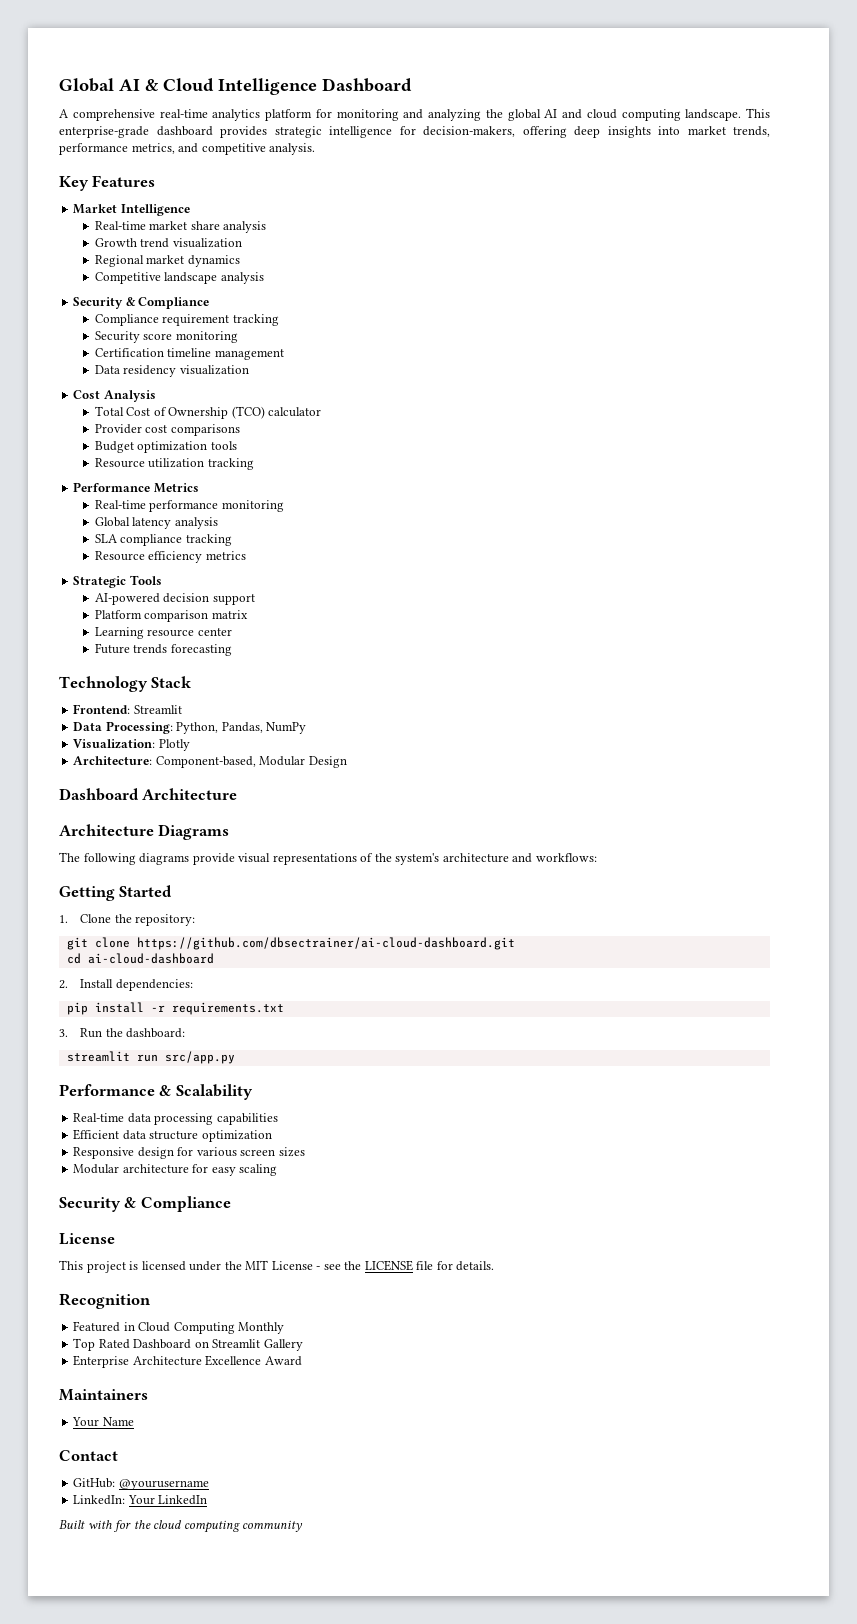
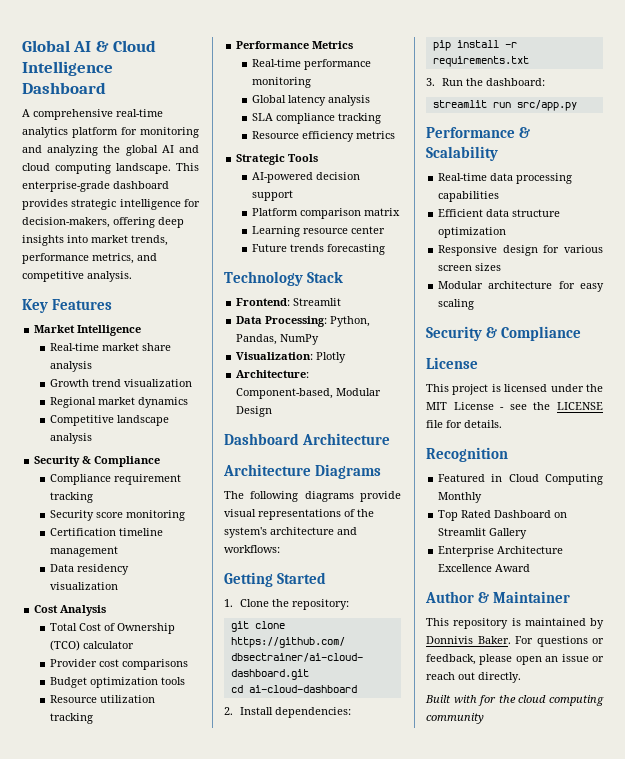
[59,1389,148,1401] [72,1417,134,1427] [59,1450,118,1461] [73,1478,209,1490] [73,1495,208,1505] Maintainers // Your Name // Contact // GitHub: @yourusername // LinkedIn: Your LinkedIn -> [425,591,570,603] [426,618,604,629] [426,636,604,647] [426,654,604,665] [426,672,521,683] Author & Maintainer // This repository is maintained by Donnivis Baker. For questions or feedback, please open an issue or reach out directly.

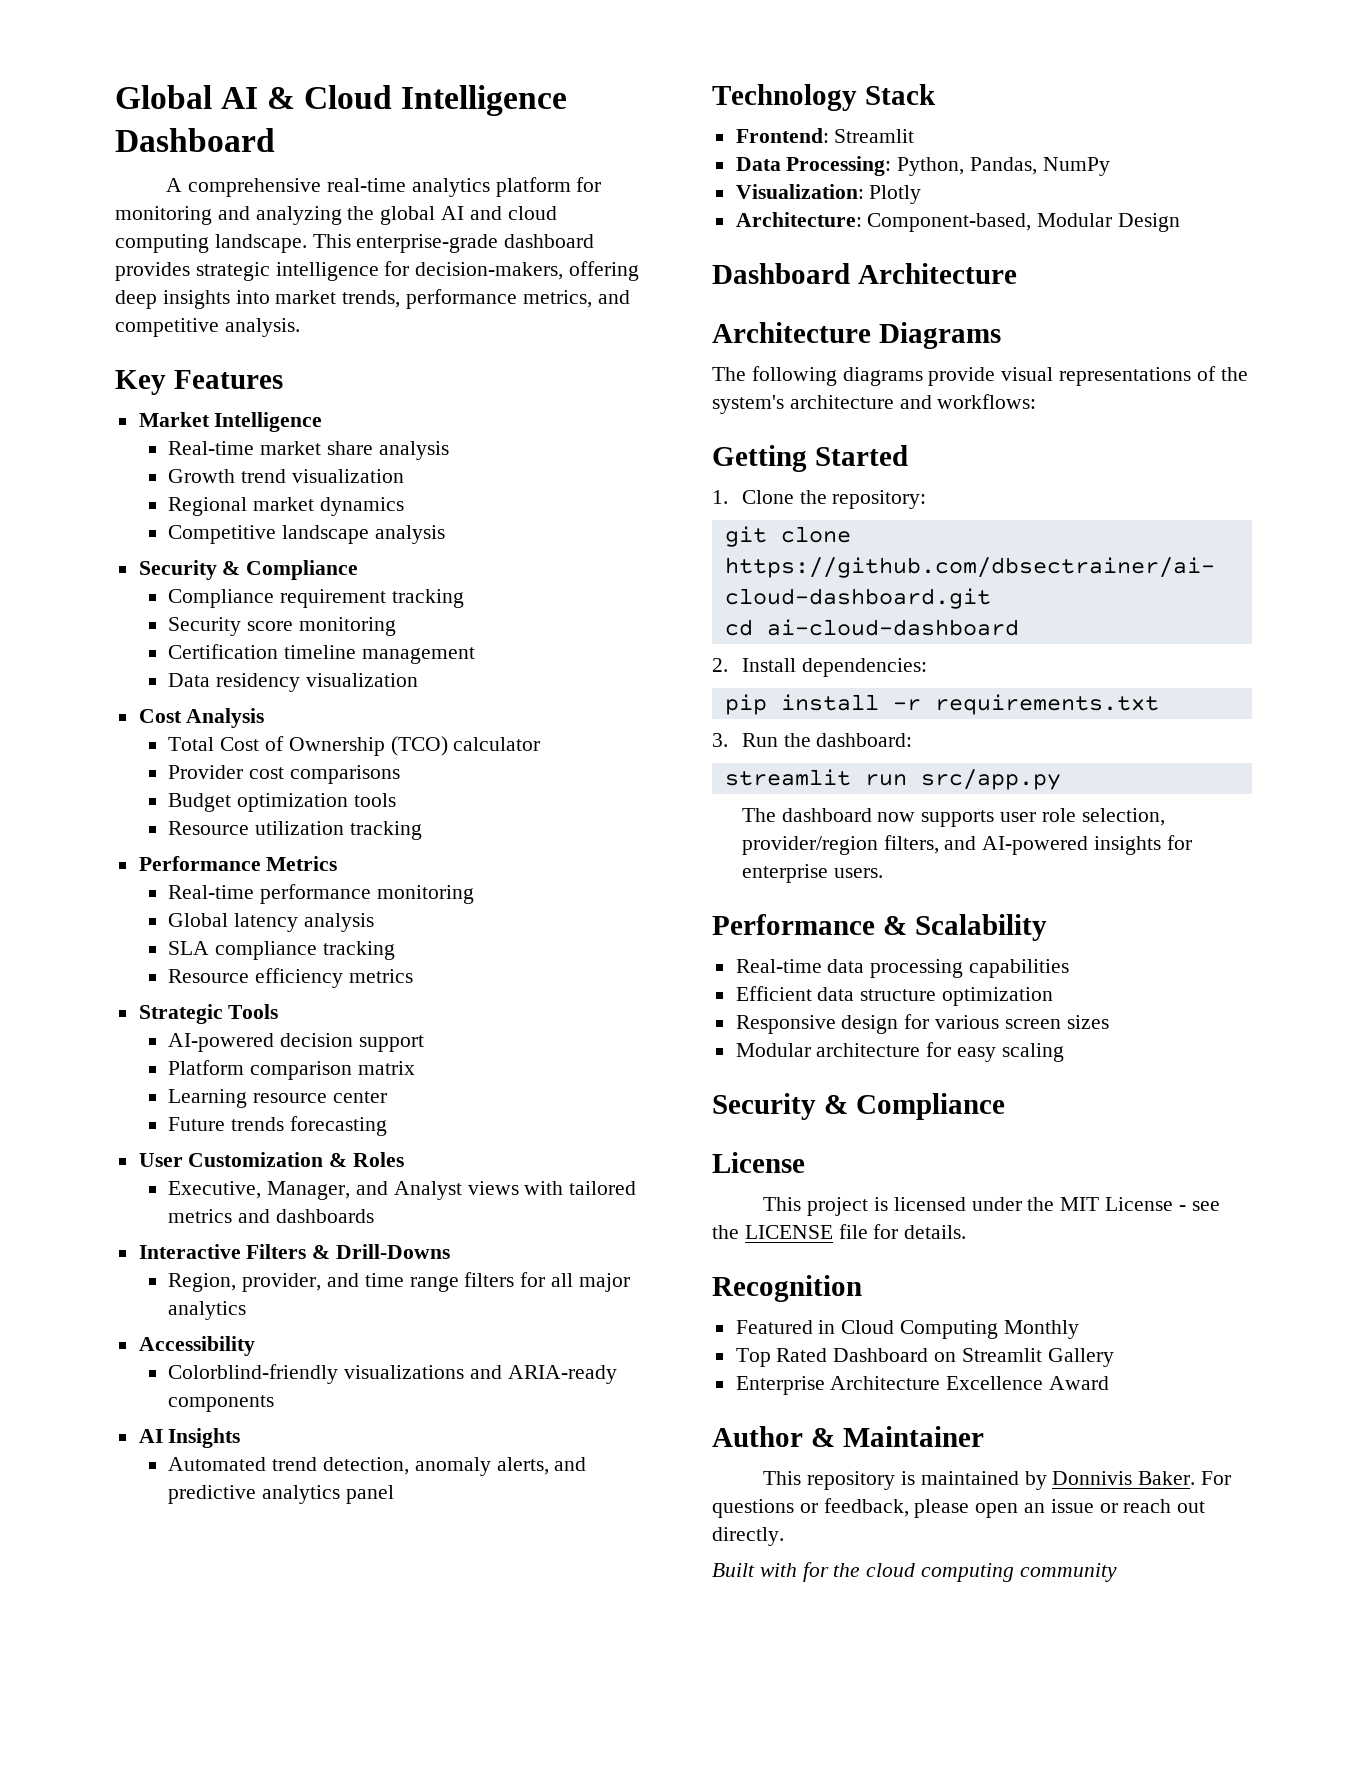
(386, 249) none -> [138,1152,405,1167] [168,1181,637,1200] [168,1209,375,1223] [138,1244,451,1259] [168,1272,630,1292] [168,1301,247,1320] [138,1336,255,1356] [168,1364,617,1384] [168,1395,275,1412] [138,1428,241,1448] [168,1457,587,1476] [168,1485,395,1504] // User Customization & Roles // Executive, Manager, and Analyst views with tailored metrics and dashboards // Interactive Filters & Drill-Downs // Region, provider, and time range filters for all major analytics // Accessibility // Colorblind-friendly visualizations and ARIA-ready components // AI Insights // Automated trend detection, anomaly alerts, and predictive analytics panel
(577, 105) none -> [741,808,1165,827] [741,835,1192,855] [741,864,883,883] // The dashboard now supports user role selection, provider/region filters, and AI-powered insights for enterprise users.

